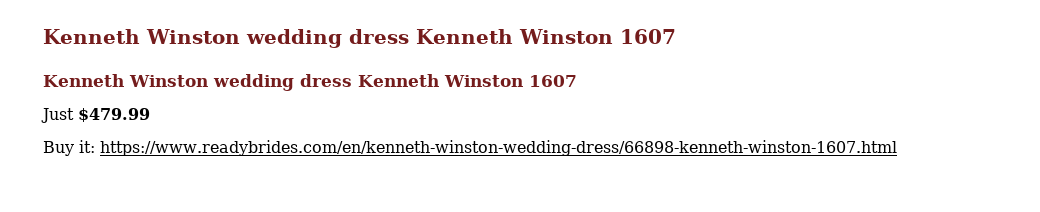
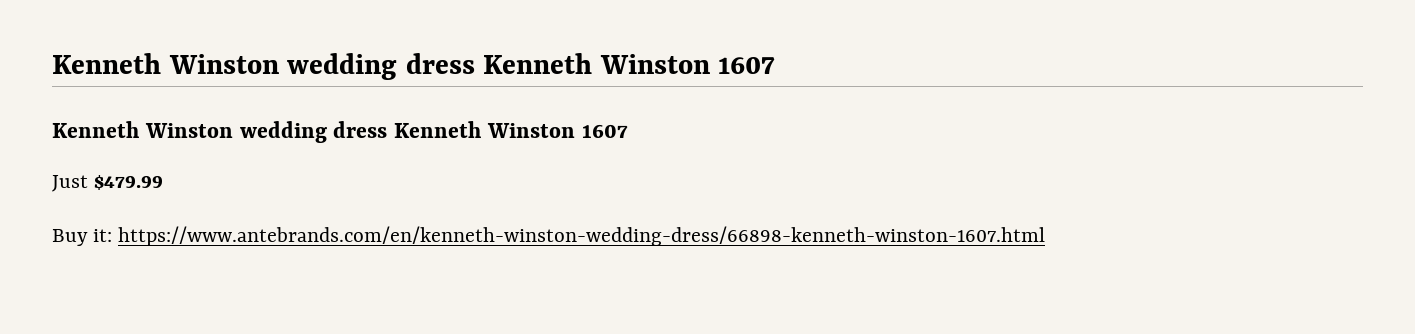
[100,140,897,156] https://www.readybrides.com/en/kenneth-winston-wedding-dress/66898-kenneth-winston-1607.html -> [118,226,1046,246] https://www.antebrands.com/en/kenneth-winston-wedding-dress/66898-kenneth-winston-1607.html

